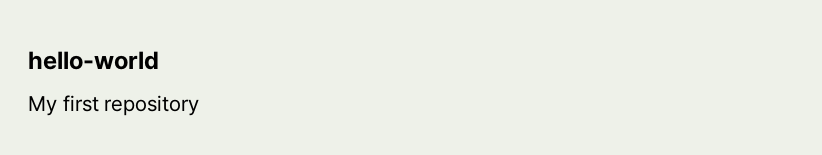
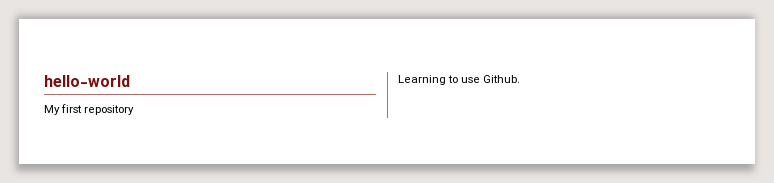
(200, 105) none -> [398,75,521,85] // Learning to use Github.

